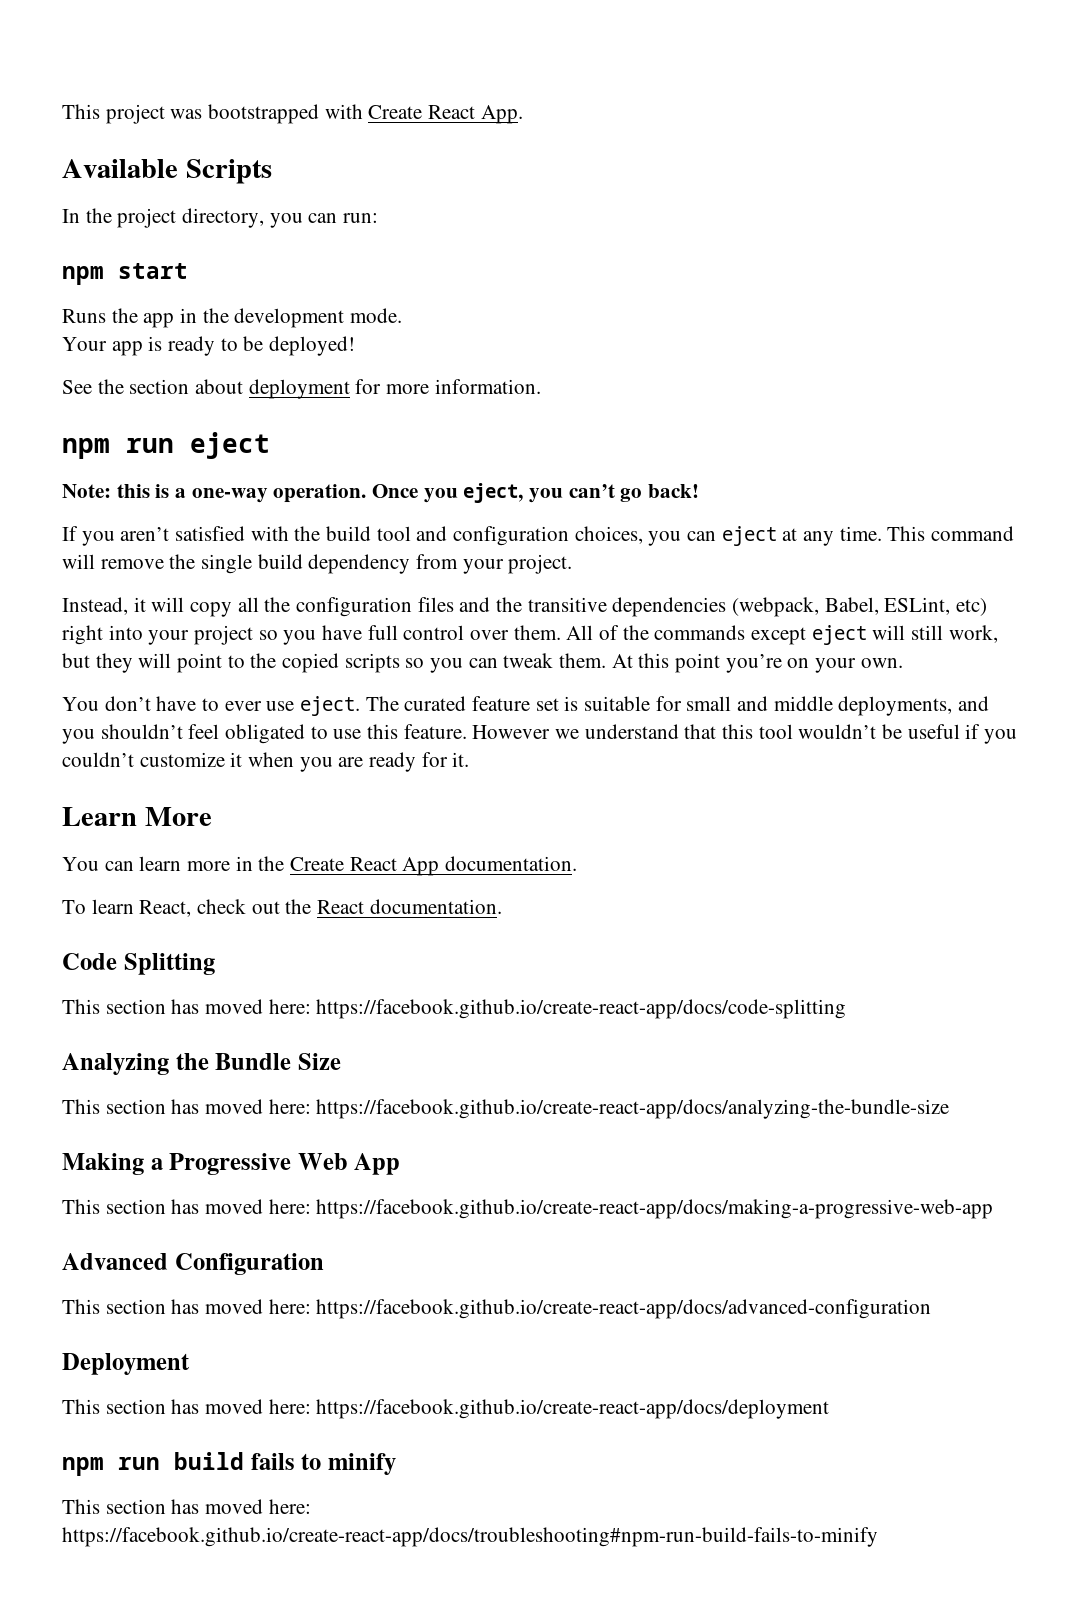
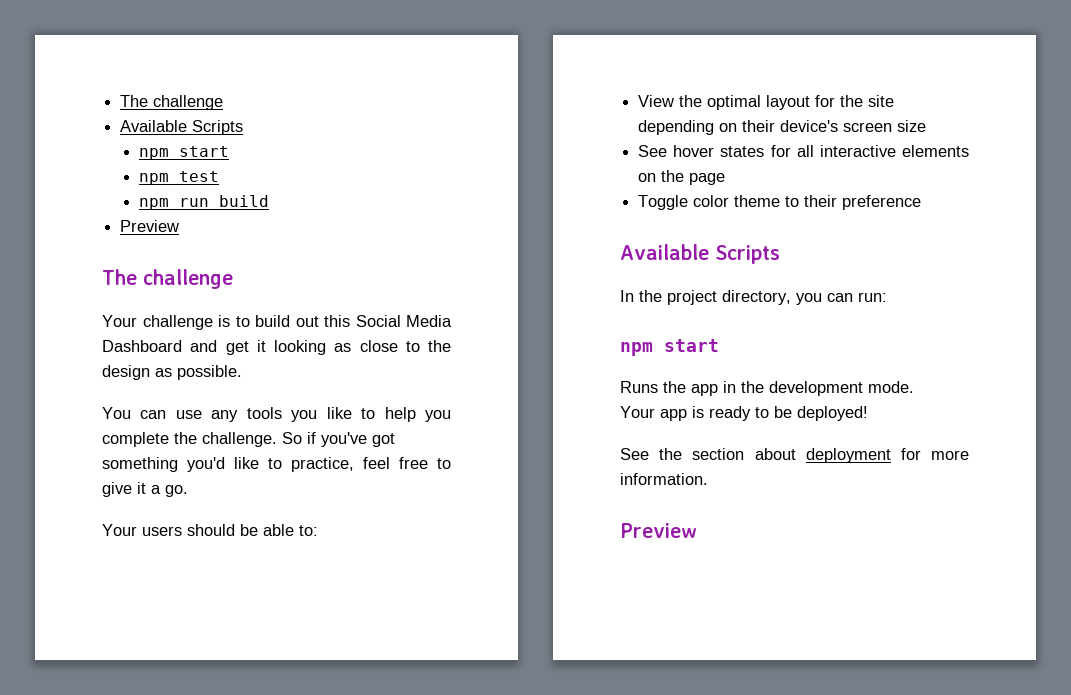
[62,104,523,124] This project was bootstrapped with Create React App. -> [120,95,224,110] [120,120,244,135] [138,146,229,160] [138,171,219,185] [138,195,269,210] [120,220,180,232] [102,269,233,289] [102,315,452,330] [102,340,451,355] [102,365,242,380] [102,407,452,422] [102,432,395,447] [102,457,451,472] [102,482,188,497] [102,524,318,536] [638,95,895,110] [638,120,927,135] [638,145,969,157] [638,170,726,185] [638,195,922,210] The challenge // Available Scripts // npm start // npm test // npm run build // Preview // The challenge // Your challenge is to build out this Social Media Dashboard and get it looking as close to the design as possible. // You can use any tools you like to help you complete the challenge. So if you've got something you'd like to practice, feel free to give it a go. // Your users should be able to: // View the optimal layout for the site depending on their device's screen size // See hover states for all interactive elements on the page // Toggle color theme to their preference
[62,432,270,459] [62,483,700,503] [62,526,1015,546] [62,554,573,574] [62,597,988,617] [62,625,998,645] [62,653,903,673] [62,696,990,716] [62,724,1018,744] [62,752,470,772] [62,807,212,826] [62,856,578,876] [62,899,502,917] [62,953,215,975] [62,999,847,1019] [62,1053,341,1075] [62,1099,950,1119] [62,1153,401,1175] [62,1199,994,1219] [62,1253,324,1275] [62,1299,932,1319] [62,1353,190,1375] [62,1399,830,1419] [62,1452,396,1476] [62,1499,311,1514] [62,1527,878,1547] npm run eject // Note: this is a one-way operation. Once you eject, you can’t go back! // If you aren’t satisfied with the build tool and configuration choices, you can eject at any time. This command will remove the single build dependency from your project. // Instead, it will copy all the configuration files and the transitive dependencies (webpack, Babel, ESLint, etc) right into your project so you have full control over them. All of the commands except eject will still work, but they will point to the copied scripts so you can tweak them. At this point you’re on your own. // You don’t have to ever use eject. The curated feature set is suitable for small and middle deployments, and you shouldn’t feel obligated to use this feature. However we understand that this tool wouldn’t be useful if you couldn’t customize it when you are ready for it. // Learn More // You can learn more in the Create React App documentation. // To learn React, check out the React documentation. // Code Splitting // This section has moved here: https://facebook.github.io/create-react-app/docs/code-splitting // Analyzing the Bundle Size // This section has moved here: https://facebook.github.io/create-react-app/docs/analyzing-the-bundle-size // Making a Progressive Web App // This section has moved here: https://facebook.github.io/create-react-app/docs/making-a-progressive-web-app // Advanced Configuration // This section has moved here: https://facebook.github.io/create-react-app/docs/advanced-configuration // Deployment // This section has moved here: https://facebook.github.io/create-react-app/docs/deployment // npm run build fails to minify // This section has moved here: https://facebook.github.io/create-react-app/docs/troubleshooting#npm-run-build-fails-to-minify -> [620,523,697,538] Preview

